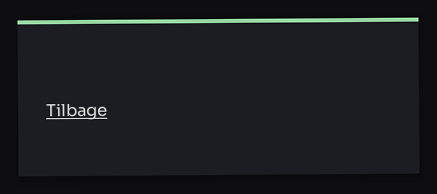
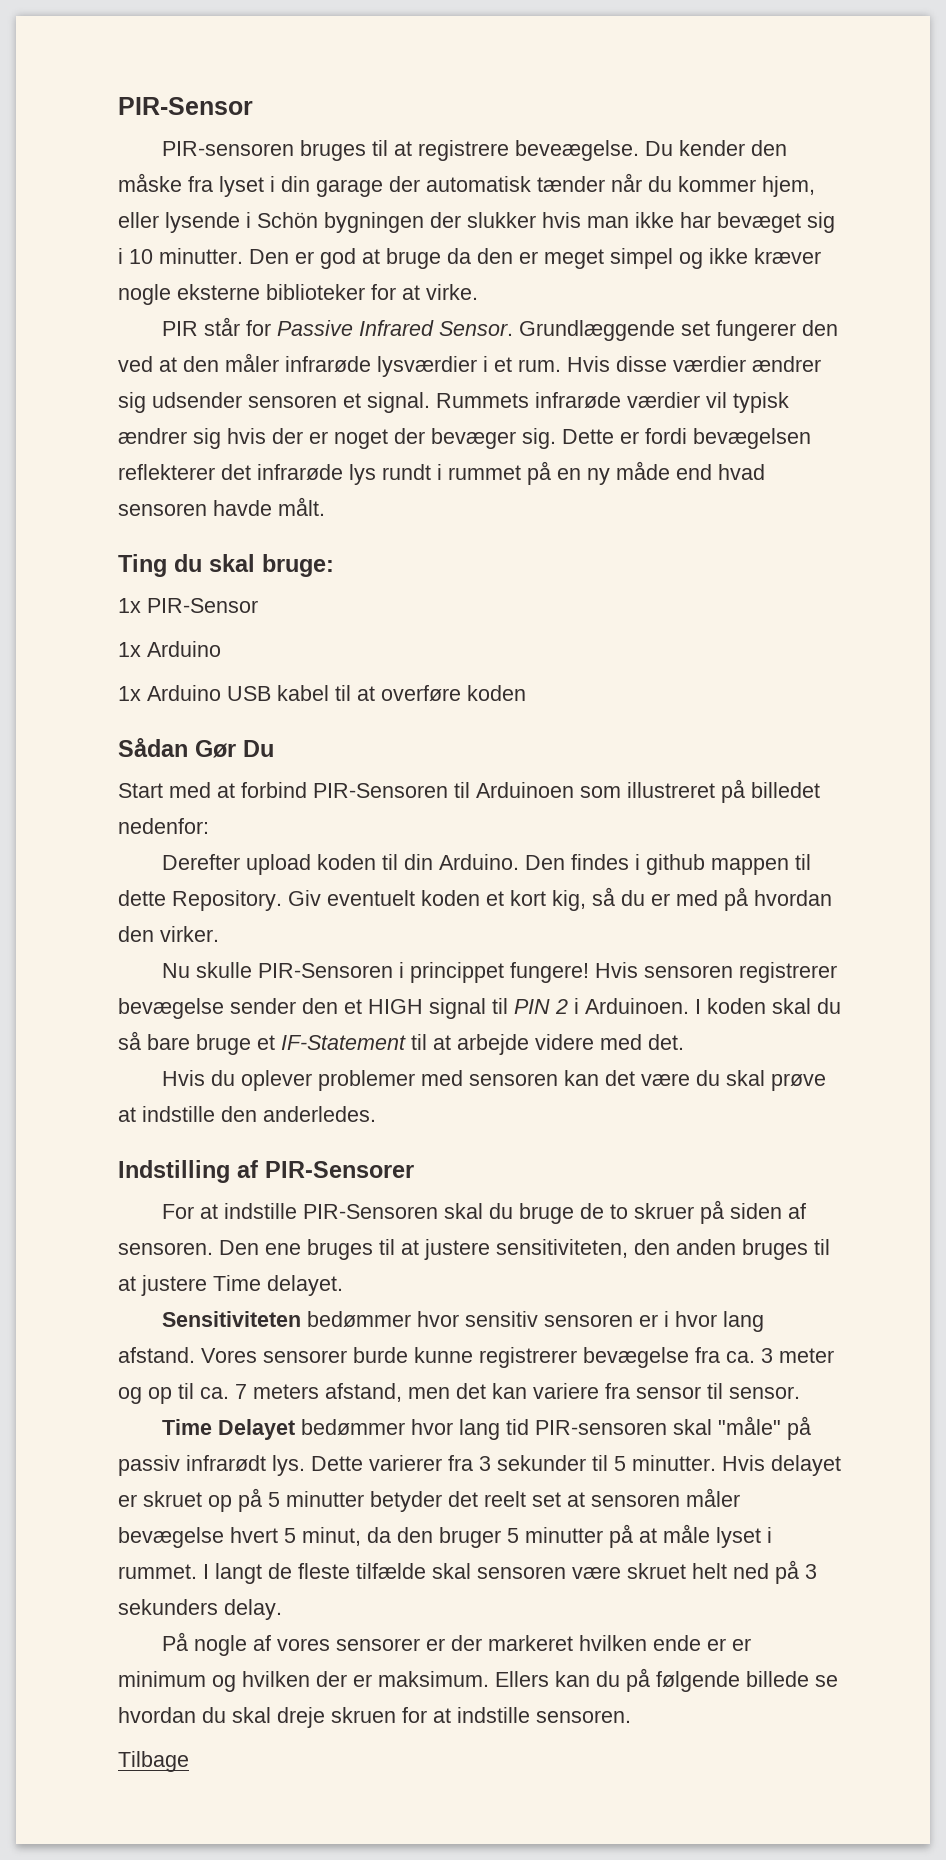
(46, 111) none -> [118,97,253,115] [162,140,788,161] [118,173,815,197] [118,212,835,233] [118,248,821,269] [118,284,478,305] [162,317,839,341] [118,353,821,377] [118,392,789,413] [118,428,811,449] [118,461,765,485] [118,497,325,516] [118,554,334,577] [118,598,258,613] [118,641,221,657] [118,685,526,701] [118,738,274,758] [118,779,820,803] [118,818,209,834] [162,854,812,875] [118,887,832,911] [118,926,219,942] [162,962,838,983] [118,998,841,1019] [118,1031,684,1055] [162,1070,827,1091] [118,1106,376,1122] [118,1160,414,1183] [162,1200,807,1224] [118,1239,830,1260] [118,1275,343,1296] [162,1311,765,1332] [118,1347,834,1368] [118,1383,800,1404] [162,1416,812,1440] [118,1455,841,1476] [118,1488,740,1512] [118,1524,772,1548] [118,1560,817,1584] [118,1599,282,1620] [162,1632,752,1656] [118,1668,838,1692] [118,1707,631,1728] PIR-Sensor // PIR-sensoren bruges til at registrere beveægelse. Du kender den måske fra lyset i din garage der automatisk tænder når du kommer hjem, eller lysende i Schön bygningen der slukker hvis man ikke har bevæget sig i 10 minutter. Den er god at bruge da den er meget simpel og ikke kræver nogle eksterne biblioteker for at virke. // PIR står for Passive Infrared Sensor. Grundlæggende set fungerer den ved at den måler infrarøde lysværdier i et rum. Hvis disse værdier ændrer sig udsender sensoren et signal. Rummets infrarøde værdier vil typisk ændrer sig hvis der er noget der bevæger sig. Dette er fordi bevægelsen reflekterer det infrarøde lys rundt i rummet på en ny måde end hvad sensoren havde målt. // Ting du skal bruge: // 1x PIR-Sensor // 1x Arduino // 1x Arduino USB kabel til at overføre koden // Sådan Gør Du // Start med at forbind PIR-Sensoren til Arduinoen som illustreret på billedet nedenfor: // Derefter upload koden til din Arduino. Den findes i github mappen til dette Repository. Giv eventuelt koden et kort kig, så du er med på hvordan den virker. // Nu skulle PIR-Sensoren i princippet fungere! Hvis sensoren registrerer bevægelse sender den et HIGH signal til PIN 2 i Arduinoen. I koden skal du så bare bruge et IF-Statement til at arbejde videre med det. // Hvis du oplever problemer med sensoren kan det være du skal prøve at indstille den anderledes. // Indstilling af PIR-Sensorer // For at indstille PIR-Sensoren skal du bruge de to skruer på siden af sensoren. Den ene bruges til at justere sensitiviteten, den anden bruges til at justere Time delayet. // Sensitiviteten bedømmer hvor sensitiv sensoren er i hvor lang afstand. Vores sensorer burde kunne registrerer bevægelse fra ca. 3 meter og op til ca. 7 meters afstand, men det kan variere fra sensor til sensor. // Time Delayet bedømmer hvor lang tid PIR-sensoren skal "måle" på passiv infrarødt lys. Dette varierer fra 3 sekunder til 5 minutter. Hvis delayet er skruet op på 5 minutter betyder det reelt set at sensoren måler bevægelse hvert 5 minut, da den bruger 5 minutter på at måle lyset i rummet. I langt de fleste tilfælde skal sensoren være skruet helt ned på 3 sekunders delay. // På nogle af vores sensorer er der markeret hvilken ende er er minimum og hvilken der er maksimum. Ellers kan du på følgende billede se hvordan du skal dreje skruen for at indstille sensoren. //

